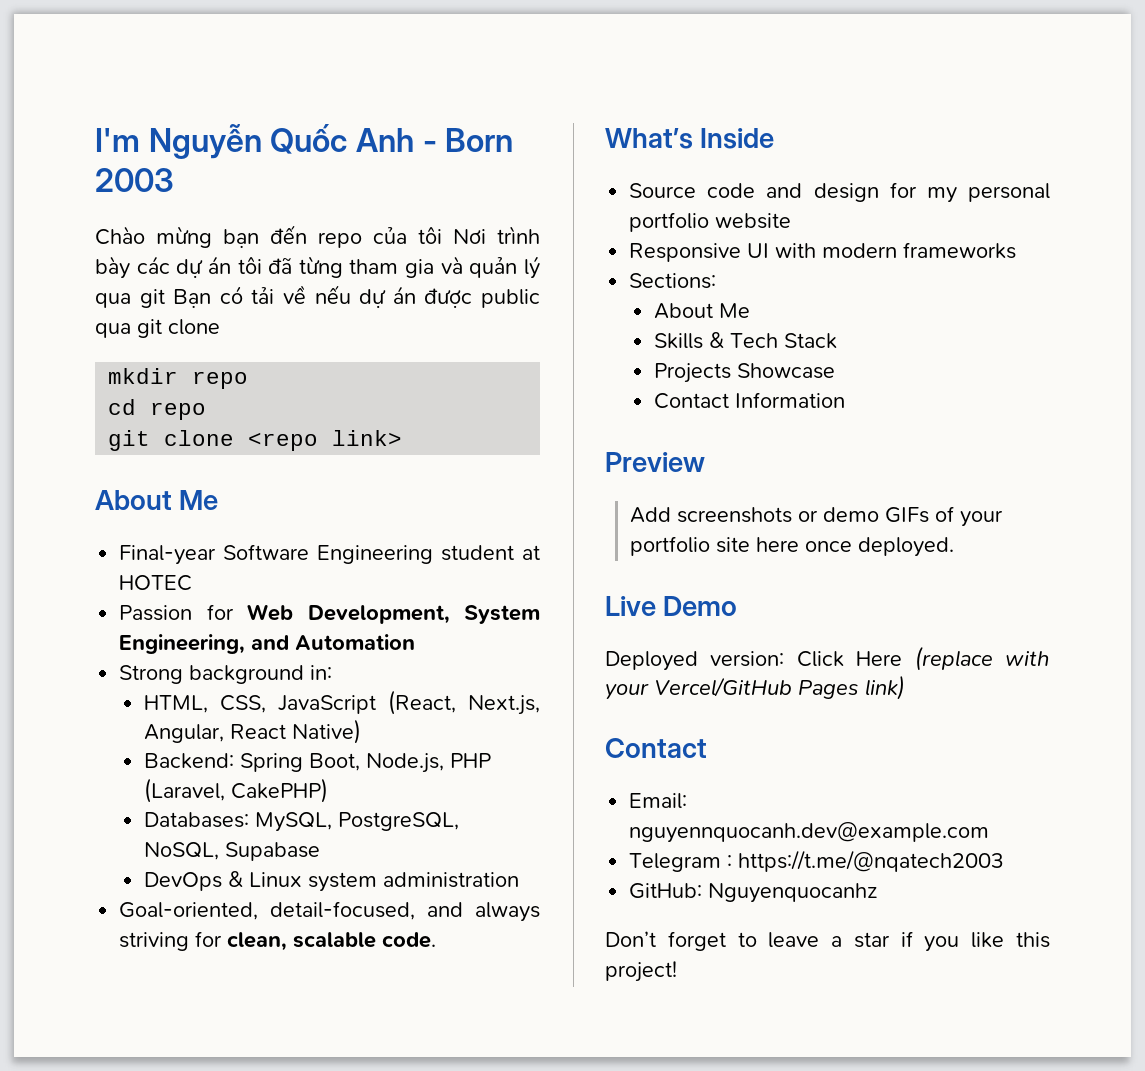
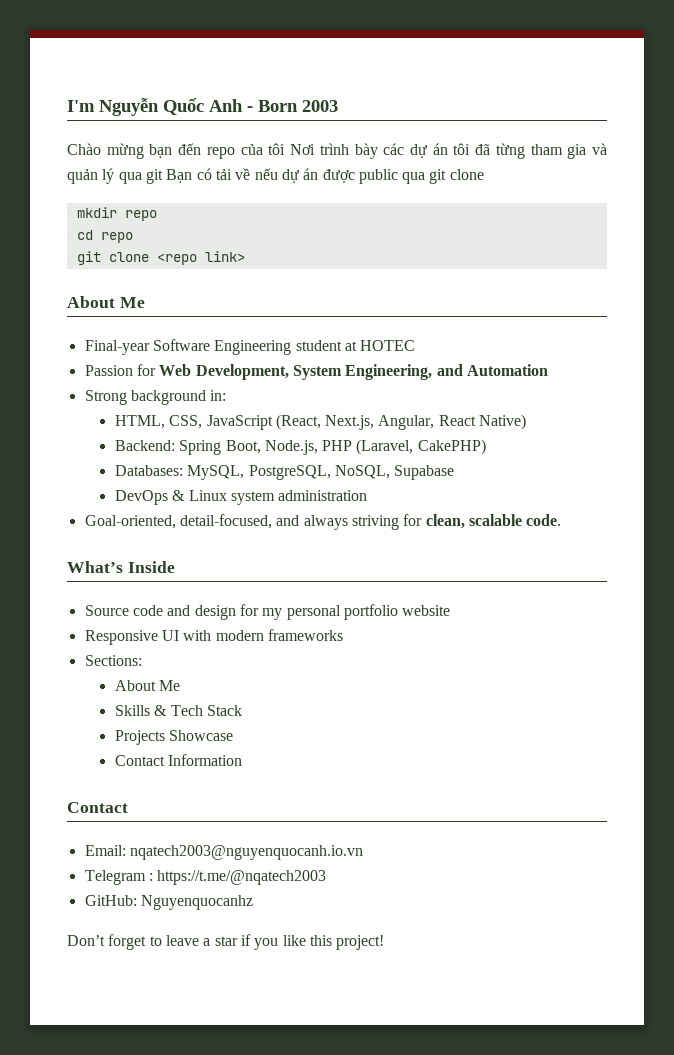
[605,452,705,472] [630,506,1004,527] [630,536,955,557] [605,596,738,616] [605,646,1050,671] [605,675,905,700] // Preview // Add screenshots or demo GIFs of your portfolio site here once deployed. // Live Demo // Deployed version: Click Here (replace with your Vercel/GitHub Pages link) -> (243, 760) none
[629,822,990,843] nguyennquocanh.dev@example.com -> [129,845,363,860] nqatech2003@nguyenquocanh.io.vn

